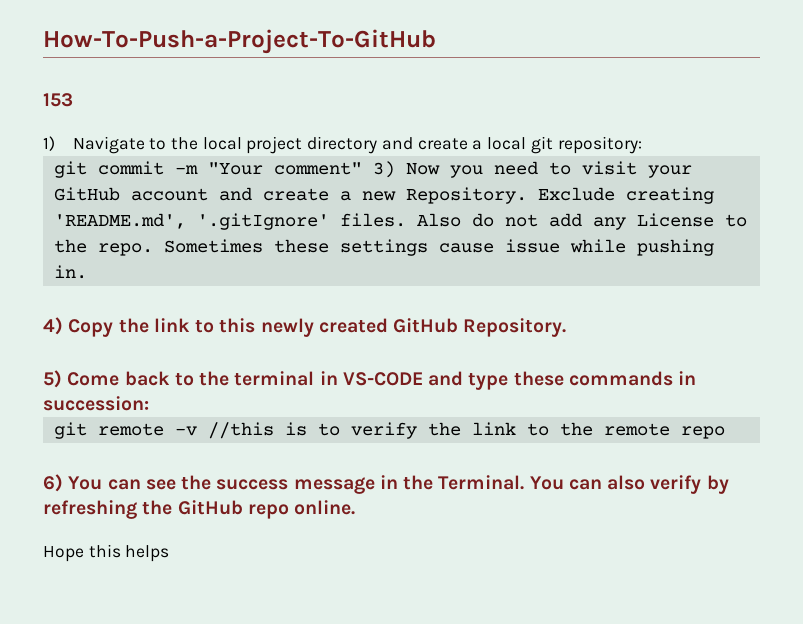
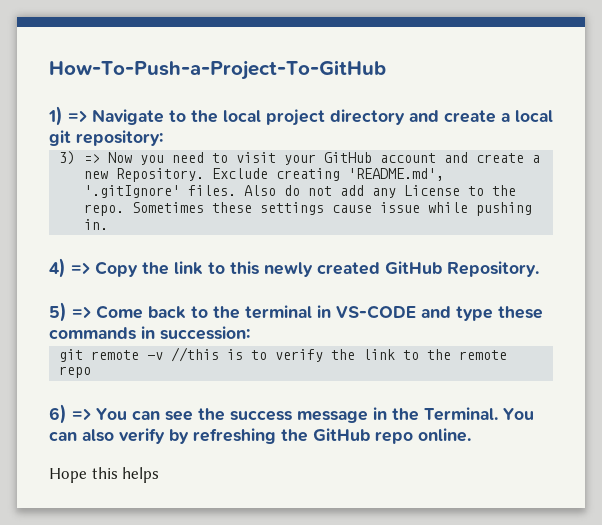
[43,93,73,107] [43,136,55,151] 153 // 1) -> [48,106,87,126] 1) =>
[53,161,395,178] git commit -m "Your comment" 3) -> [59,151,100,165] 3) =>
(63, 326) none -> [71,262,90,274] =>
(62, 379) none -> [72,306,91,318] =>
(63, 483) none -> [72,408,91,420] =>

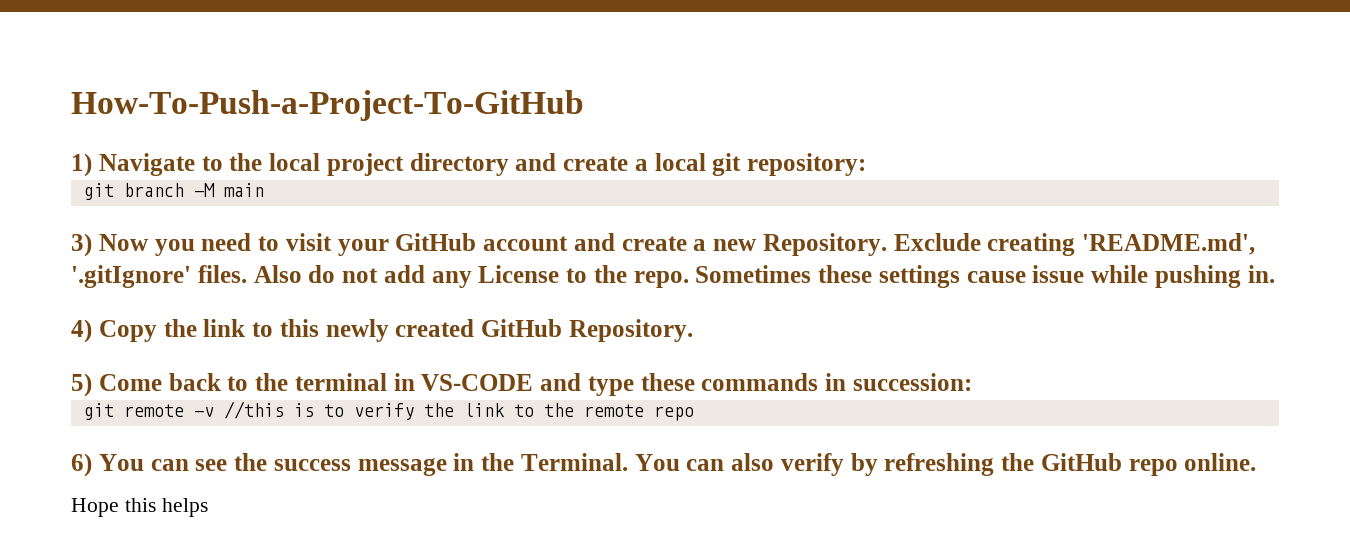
[68,110,87,122] => -> (92, 165) none
[59,151,100,165] 3) => -> [83,183,264,200] [71,233,92,257] git branch -M main // 3)
[71,262,90,274] => -> (92, 331) none
[72,306,91,318] => -> (92, 385) none
[72,408,91,420] => -> (92, 465) none

